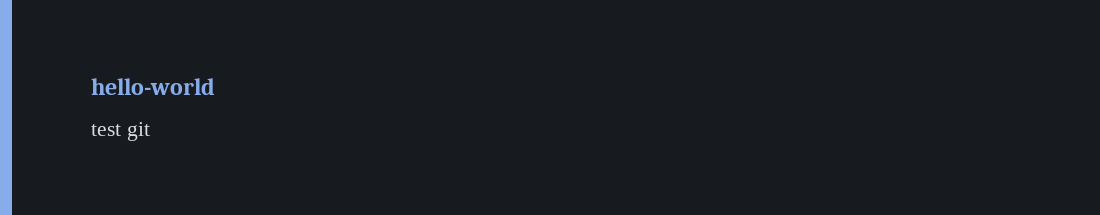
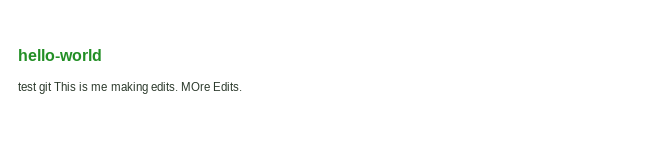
(150, 131) none -> [54,82,242,94] This is me making edits. MOre Edits.

